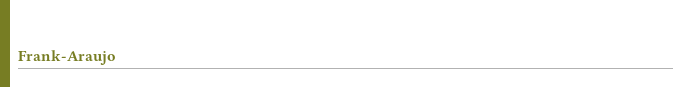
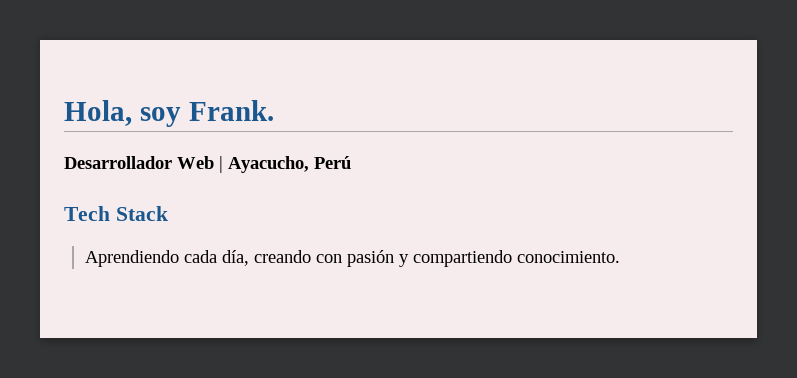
[18,50,116,65] Frank-Araujo -> [64,100,274,127] [64,156,351,173] [64,206,168,221] [84,250,620,267] Hola, soy Frank. // Desarrollador Web | Ayacucho, Perú // Tech Stack // Aprendiendo cada día, creando con pasión y compartiendo conocimiento.

